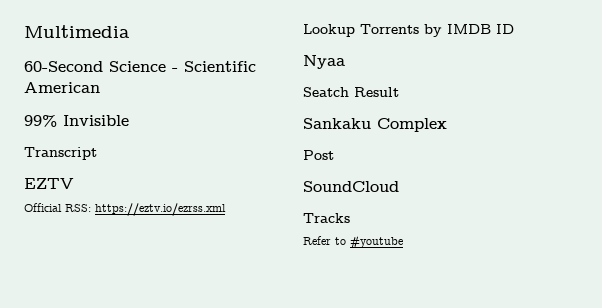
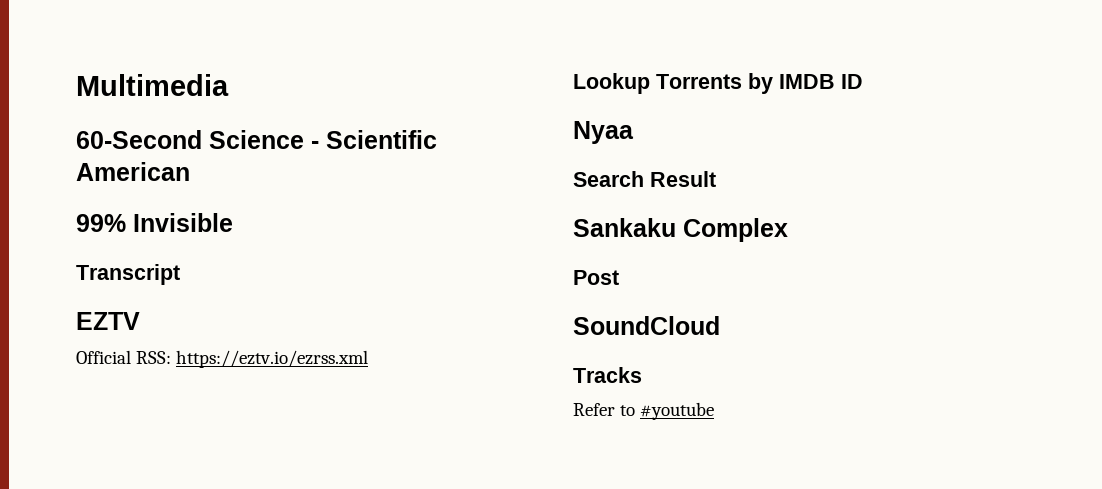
[303,87,349,97] Seatch -> [573,171,644,187] Search

